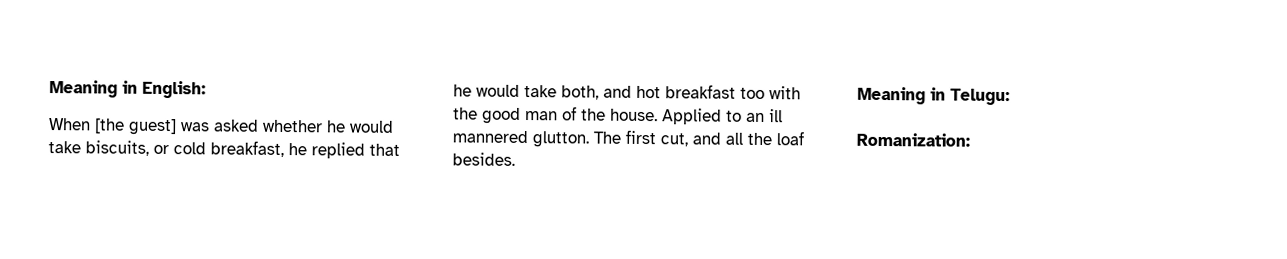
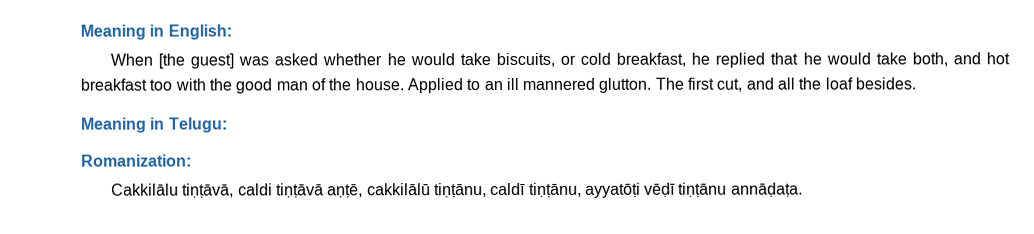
(970, 139) none -> [110,182,803,199] // Cakkilālu tiṇṭāvā, caldi tiṇṭāvā aṇṭē, cakkilālū tiṇṭānu, caldī tiṇṭānu, ayyatōṭi vēḍī tiṇṭānu annāḍaṭa.

